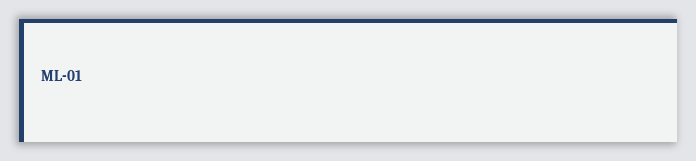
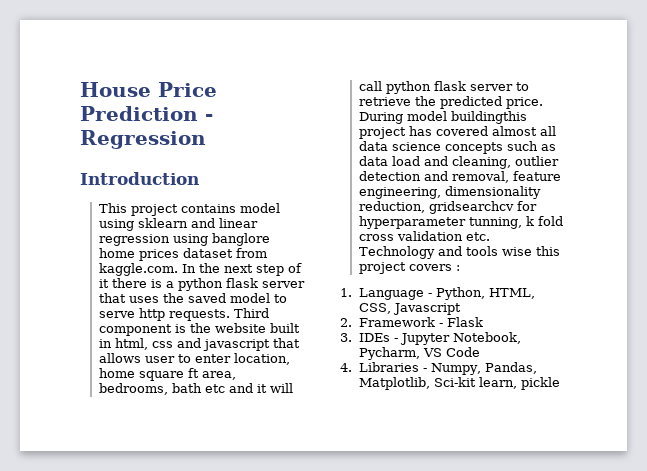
[41,70,82,81] ML-01 -> [80,82,217,97] [80,106,213,121] [80,130,206,149] [80,172,199,185] [99,203,281,216] [99,218,259,231] [99,233,271,246] [99,248,268,261] [99,263,303,276] [99,278,306,291] [99,293,288,303] [99,308,270,321] [99,323,301,336] [99,338,301,351] [99,353,291,365] [99,368,237,381] [99,383,294,395] [359,81,530,94] [359,96,544,109] [359,111,528,124] [359,126,557,139] [359,141,557,154] [359,156,560,169] [359,171,562,183] [359,186,542,199] [359,201,538,214] [359,216,564,229] [359,231,491,241] [359,246,561,259] [359,262,461,274] [340,287,536,300] [359,303,462,315] [340,317,484,327] [340,332,522,345] [359,347,481,360] [340,362,538,375] [359,377,561,390] House Price Prediction - Regression // Introduction // This project contains model using sklearn and linear regression using banglore home prices dataset from kaggle.com. In the next step of it there is a python flask server that uses the saved model to serve http requests. Third component is the website built in html, css and javascript that allows user to enter location, home square ft area, bedrooms, bath etc and it will call python flask server to retrieve the predicted price. During model buildingthis project has covered almost all data science concepts such as data load and cleaning, outlier detection and removal, feature engineering, dimensionality reduction, gridsearchcv for hyperparameter tunning, k fold cross validation etc. Technology and tools wise this project covers : // 1. Language - Python, HTML, CSS, Javascript // 2. Framework - Flask // 3. IDEs - Jupyter Notebook, Pycharm, VS Code // 4. Libraries - Numpy, Pandas, Matplotlib, Sci-kit learn, pickle

